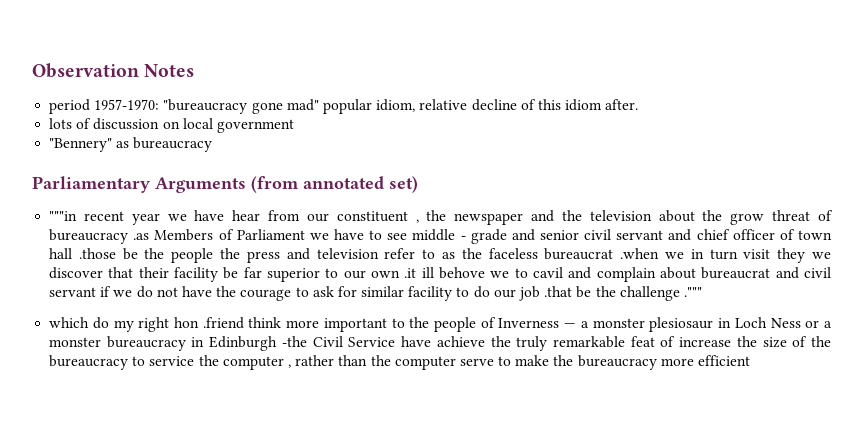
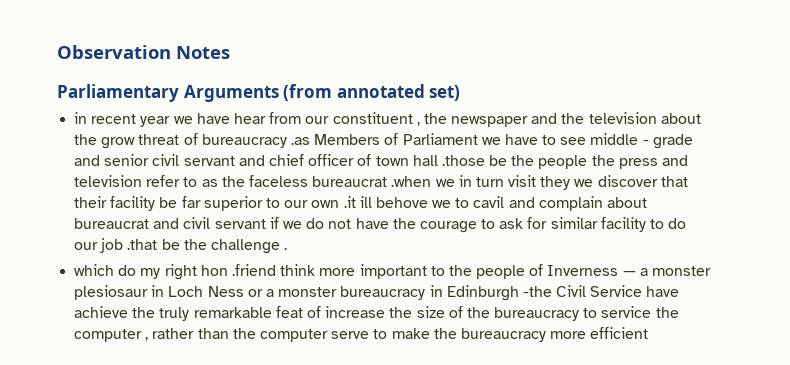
[49,99,639,114] [49,118,294,133] [49,137,213,152] // period 1957-1970: "bureaucracy gone mad" popular idiom, relative decline of this idiom after. // lots of discussion on local government // "Bennery" as bureaucracy -> (230, 52) none
[49,211,78,221] """in -> [74,112,88,124] in
[683,287,702,297] .""" -> [284,247,288,250] .

